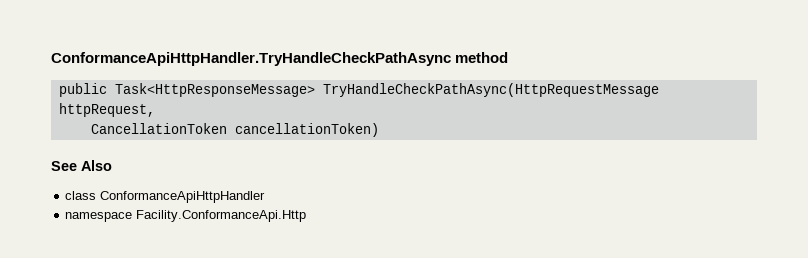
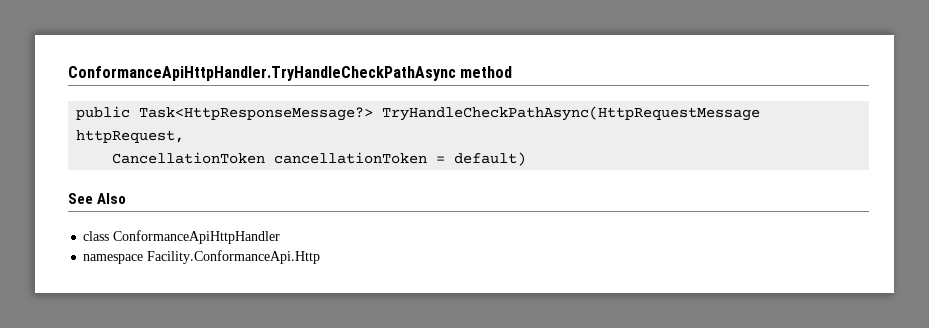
[114,83,315,97] Task<HttpResponseMessage> -> [139,107,374,121] Task<HttpResponseMessage?>
[234,123,379,137] cancellationToken) -> [274,152,527,166] cancellationToken = default)

